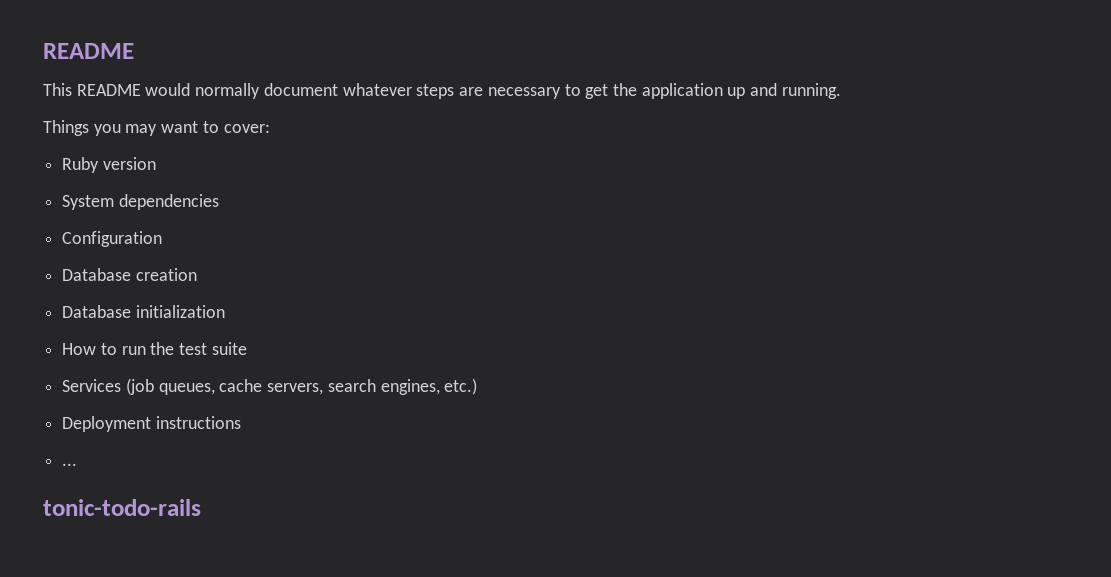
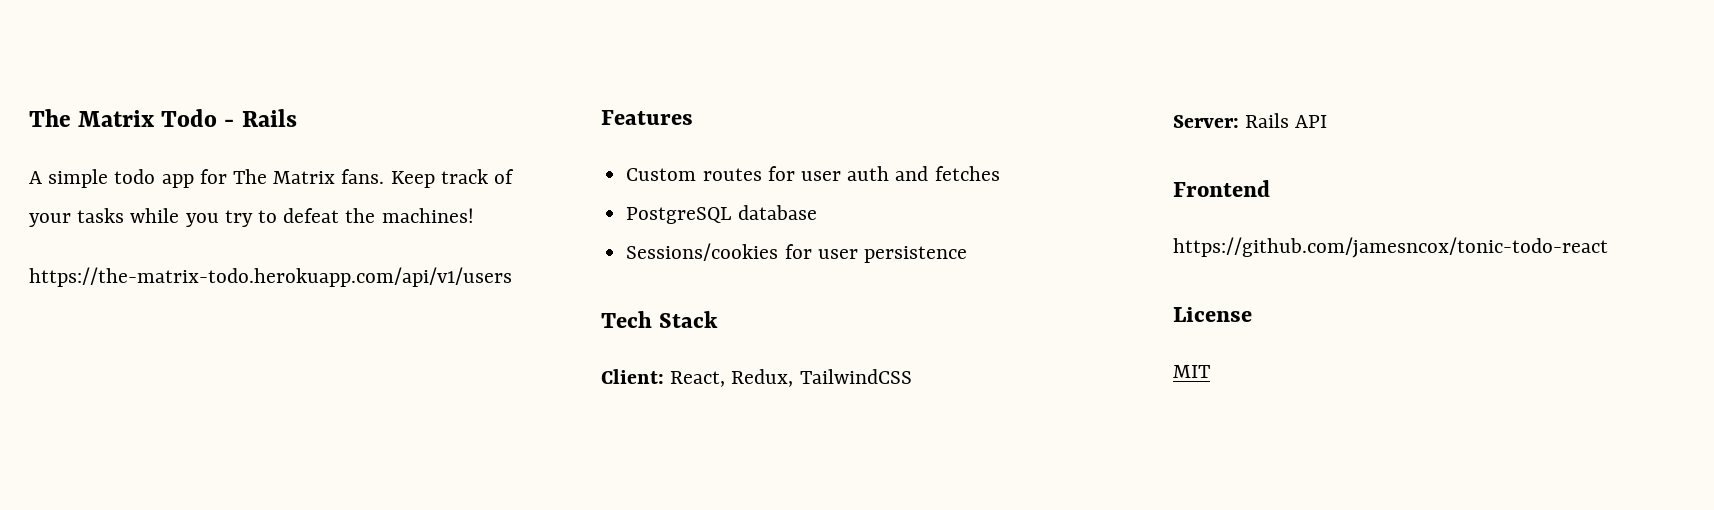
[43,43,134,59] [43,83,841,99] [43,120,270,136] [62,157,156,173] [62,194,219,210] [62,231,163,247] [62,268,197,281] [62,305,225,318] [62,342,247,355] [62,378,478,395] [62,416,241,432] [62,463,78,466] [43,499,201,516] README // This README would normally document whatever steps are necessary to get the application up and running. // Things you may want to cover: // Ruby version // System dependencies // Configuration // Database creation // Database initialization // How to run the test suite // Services (job queues, cache servers, search engines, etc.) // Deployment instructions // ... // tonic-todo-rails -> [29,109,297,127] [29,169,515,188] [29,208,474,227] [29,267,512,287] [601,110,693,125] [626,166,1000,181] [626,205,817,224] [626,243,967,263] [601,311,718,328] [601,369,912,387] [1173,113,1328,128] [1173,180,1270,197] [1173,237,1608,258] [1173,307,1252,322] [1173,365,1210,378] The Matrix Todo - Rails // A simple todo app for The Matrix fans. Keep track of your tasks while you try to defeat the machines! // https://the-matrix-todo.herokuapp.com/api/v1/users // Features // Custom routes for user auth and fetches // PostgreSQL database // Sessions/cookies for user persistence // Tech Stack // Client: React, Redux, TailwindCSS // Server: Rails API // Frontend // https://github.com/jamesncox/tonic-todo-react // License // MIT

